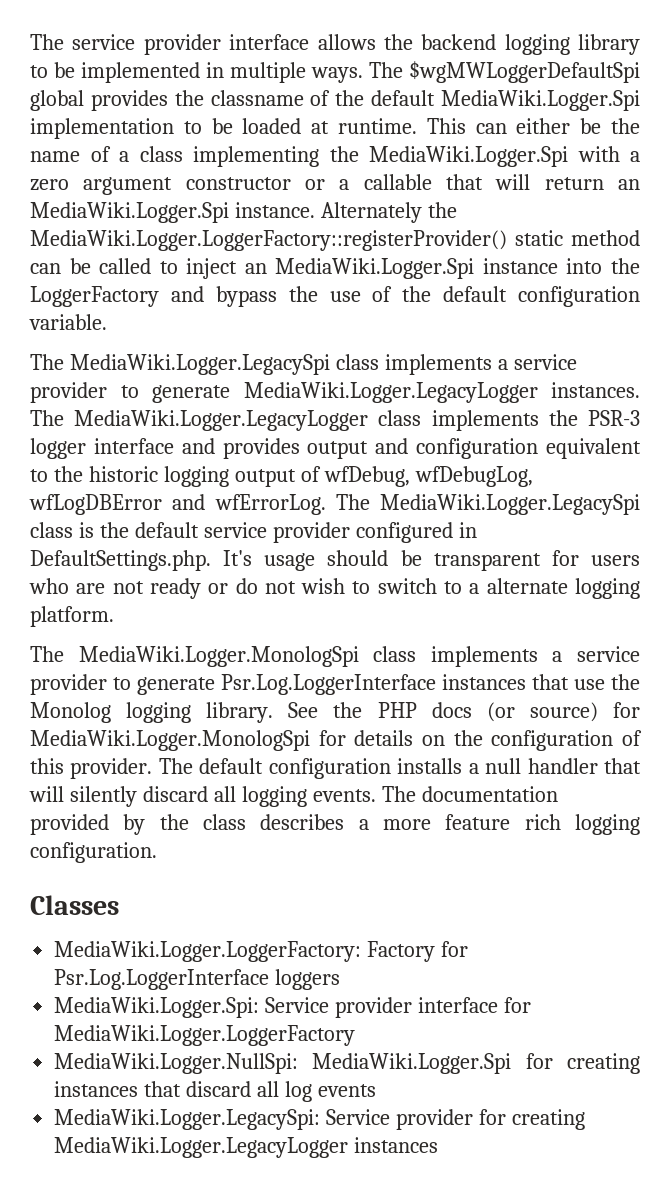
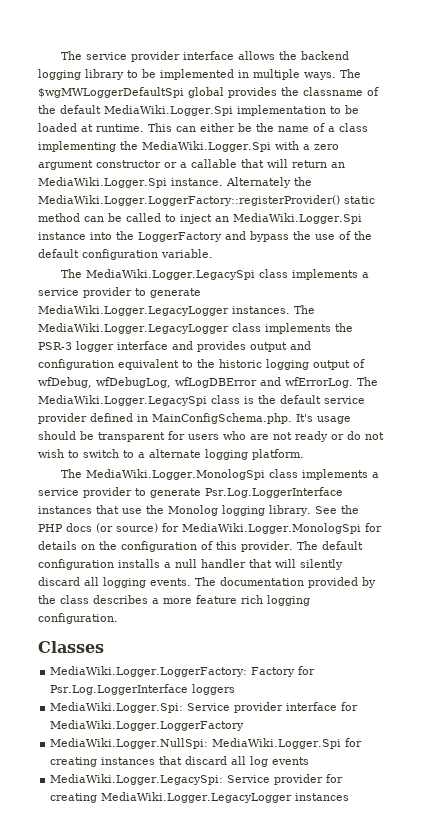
[355,522,477,543] [30,550,211,571] configured in DefaultSettings.php. -> [90,413,292,424] defined in MainConfigSchema.php.

